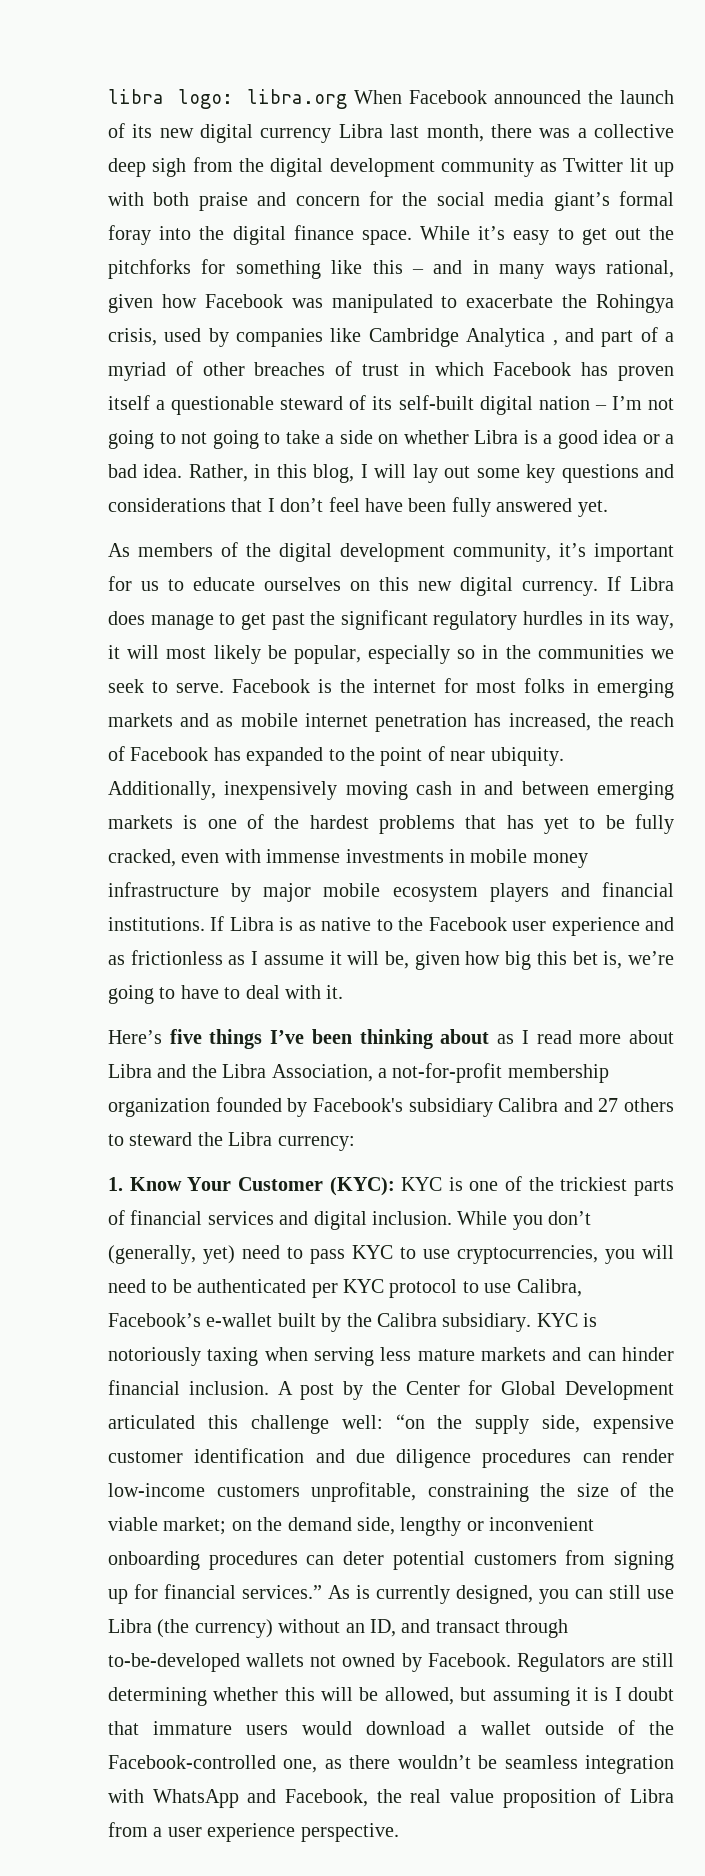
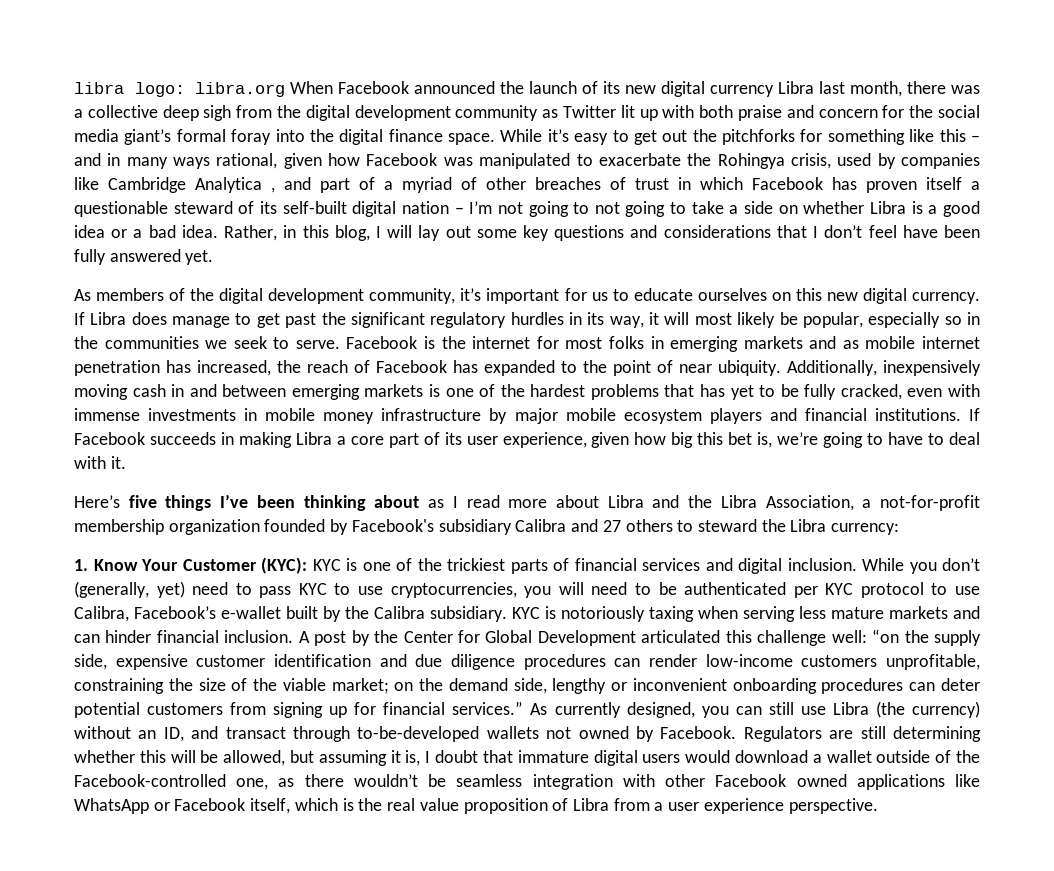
[229,917,674,936] [108,950,410,969] Libra is as native to the Facebook user experience and as frictionless as I assume it will be, -> [74,432,587,448] Facebook succeeds in making Libra a core part of its user experience,
[356,1585,370,1599] is -> (548, 709) none
[594,1687,609,1701] is -> [405,750,421,766] is,
(232, 1728) none -> [593,750,638,766] digital
[152,1789,368,1808] WhatsApp and Facebook, -> [665,774,981,790] [74,798,354,814] other Facebook owned applications like WhatsApp or Facebook itself, which is

